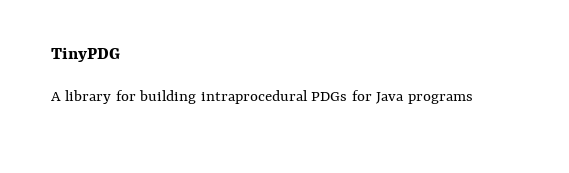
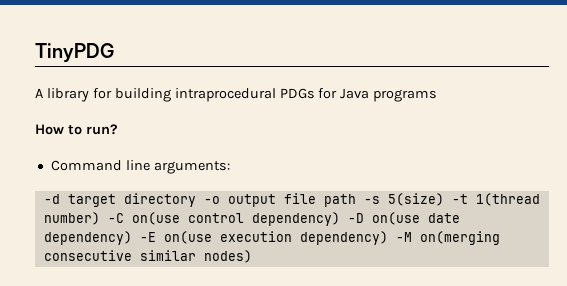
(473, 99) none -> [35,124,118,135] [50,160,230,174] [43,193,540,207] [43,212,460,226] [43,231,500,245] [43,250,252,263] // How to run? // Command line arguments: // -d target directory -o output file path -s 5(size) -t 1(thread number) -C on(use control dependency) -D on(use date dependency) -E on(use execution dependency) -M on(merging consecutive similar nodes)

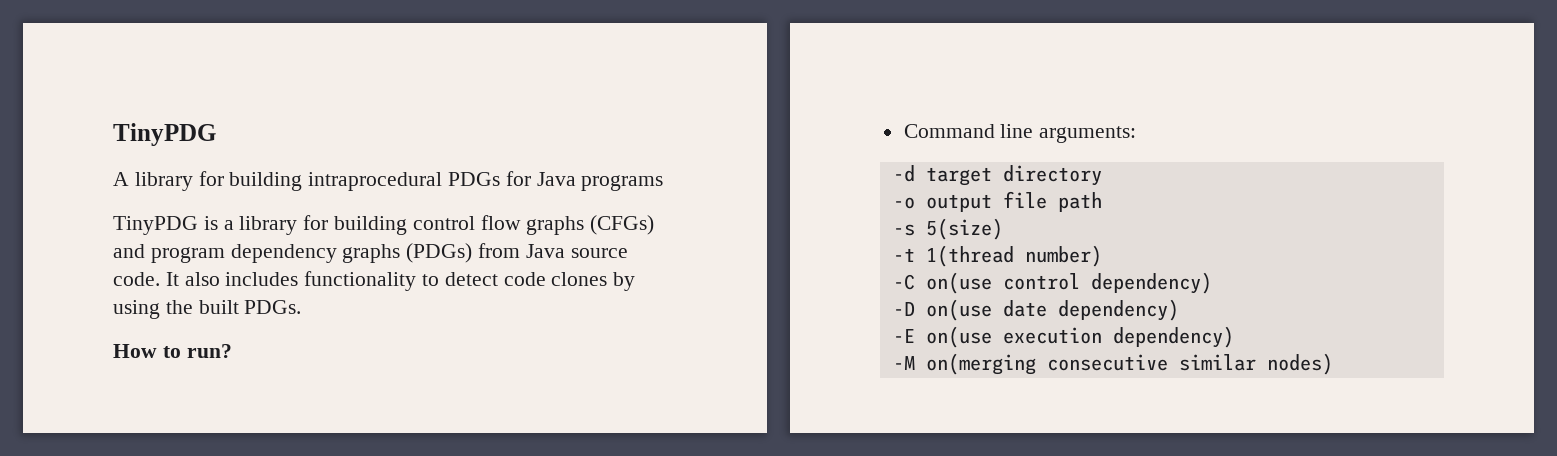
(438, 95) none -> [113,215,655,235] [113,243,628,263] [113,271,636,291] [113,300,302,319] // TinyPDG is a library for building control flow graphs (CFGs) and program dependency graphs (PDGs) from Java source code. It also includes functionality to detect code clones by using the built PDGs.
(196, 200) none -> (1102, 175) //
(356, 200) none -> (1102, 202) //
(444, 199) none -> (1003, 229) //
(100, 218) none -> (1102, 256) //
(340, 219) none -> (1212, 283) //
(132, 238) none -> (1179, 310) //
(388, 238) none -> (1234, 337) //

